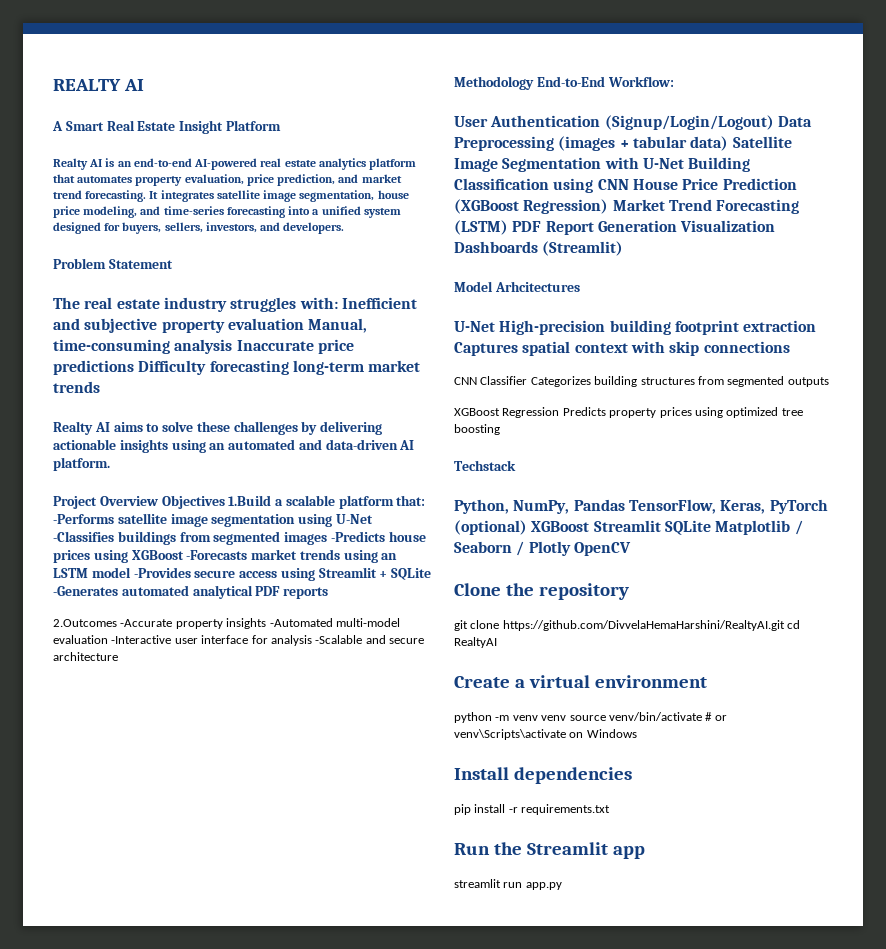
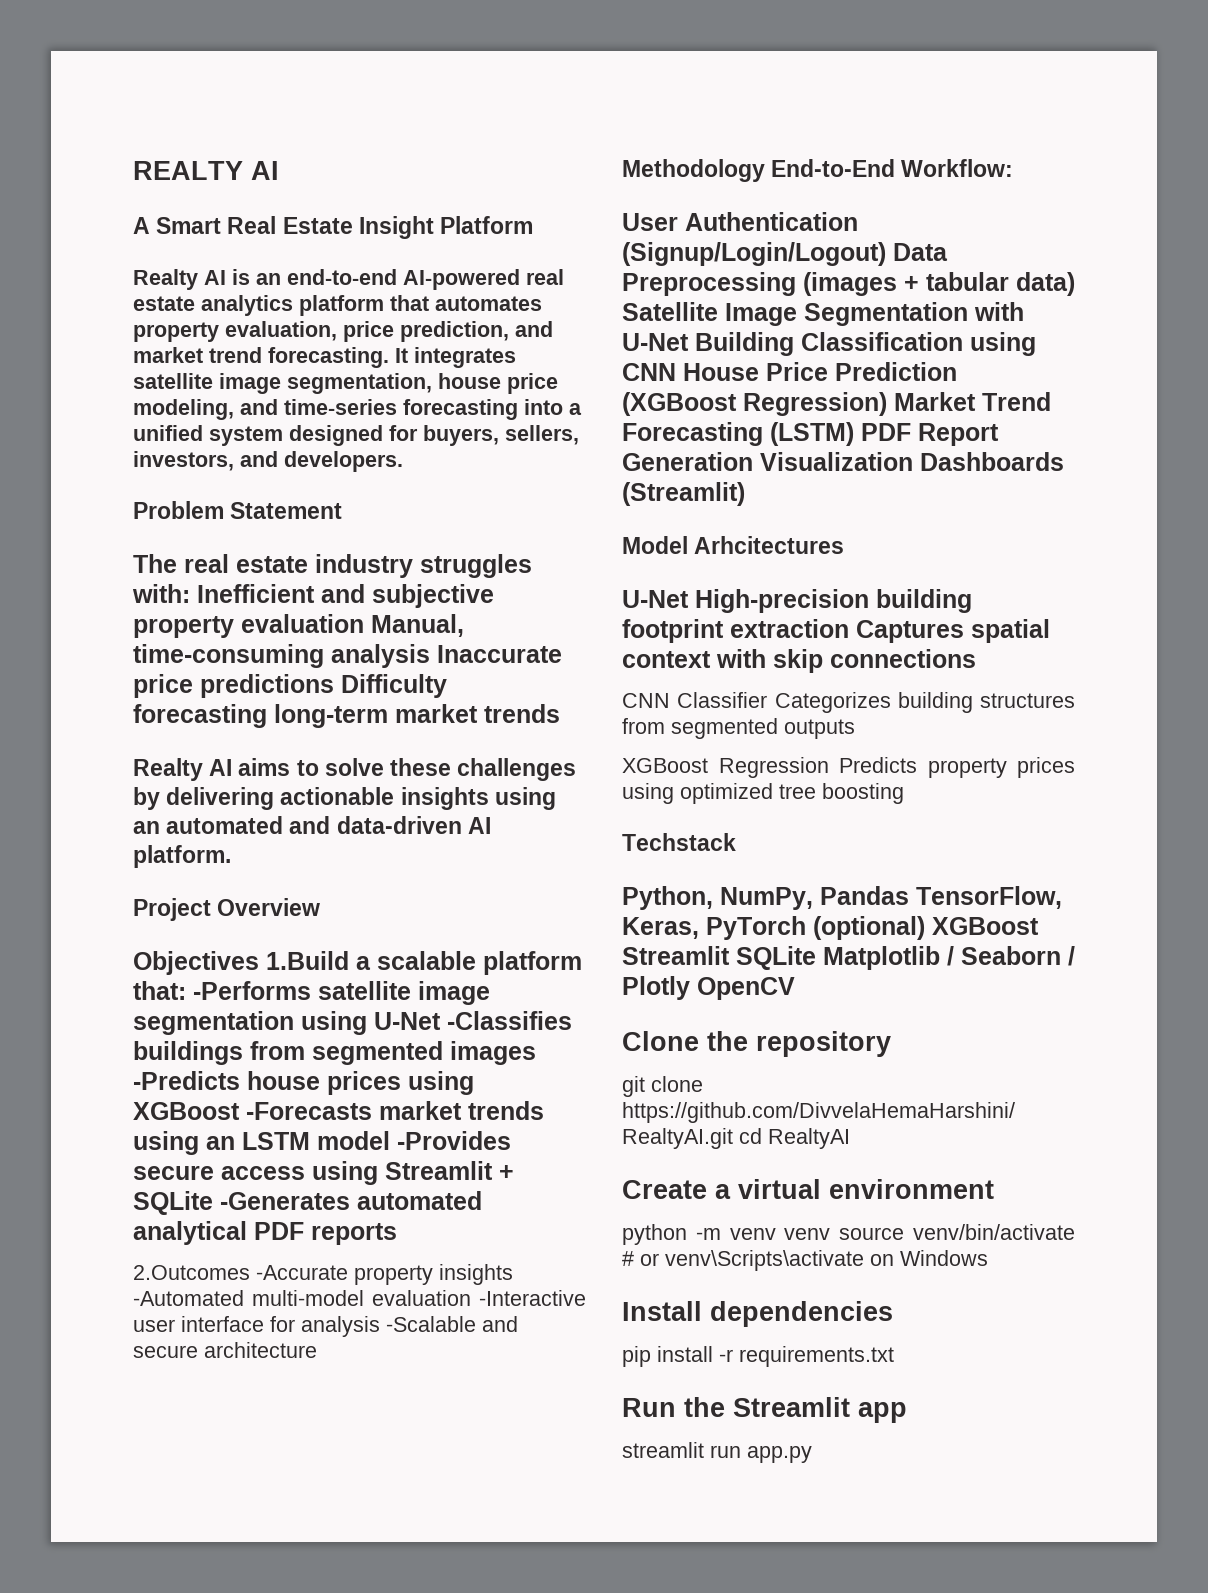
(158, 501) none -> (321, 907) //

